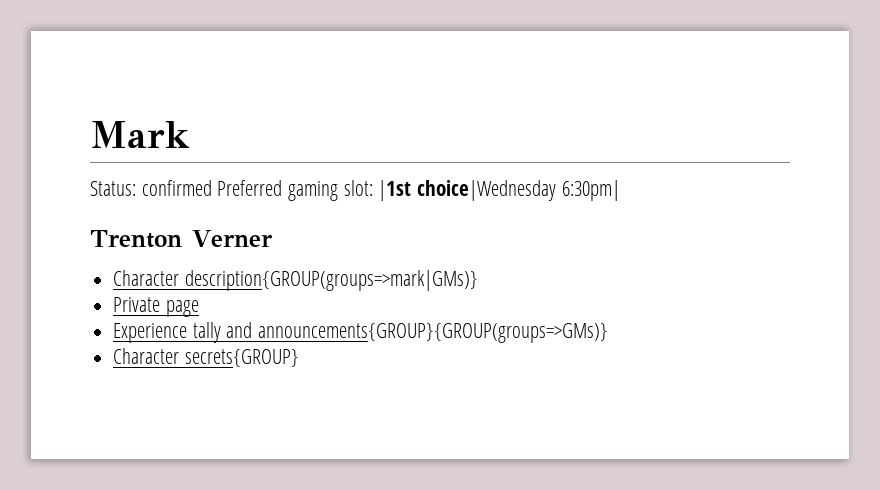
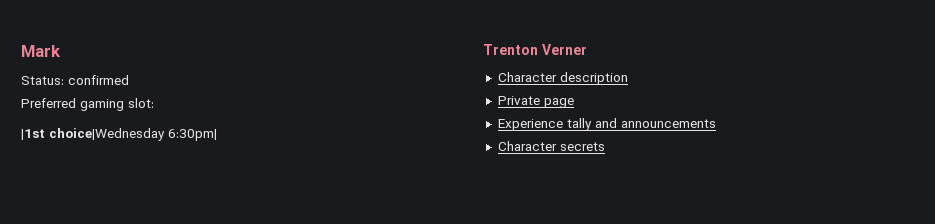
(212, 188) none -> (129, 80) //
(373, 188) none -> (154, 103) //
[184,270,478,291] description{GROUP(groups=>mark|GMs)} -> [559,72,628,85] description
[258,323,609,343] [113,348,299,367] announcements{GROUP}{GROUP(groups=>GMs)} // Character secrets{GROUP} -> [620,119,716,128] [497,141,605,151] announcements // Character secrets

